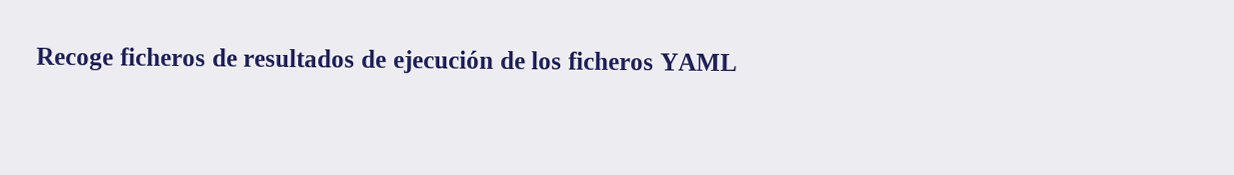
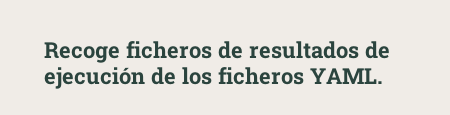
[659,53,738,72] YAML -> [309,68,383,84] YAML.

